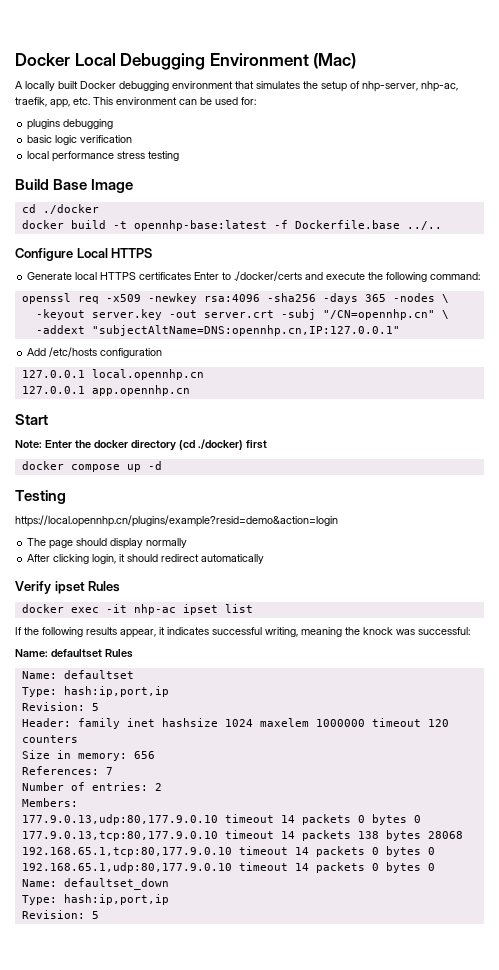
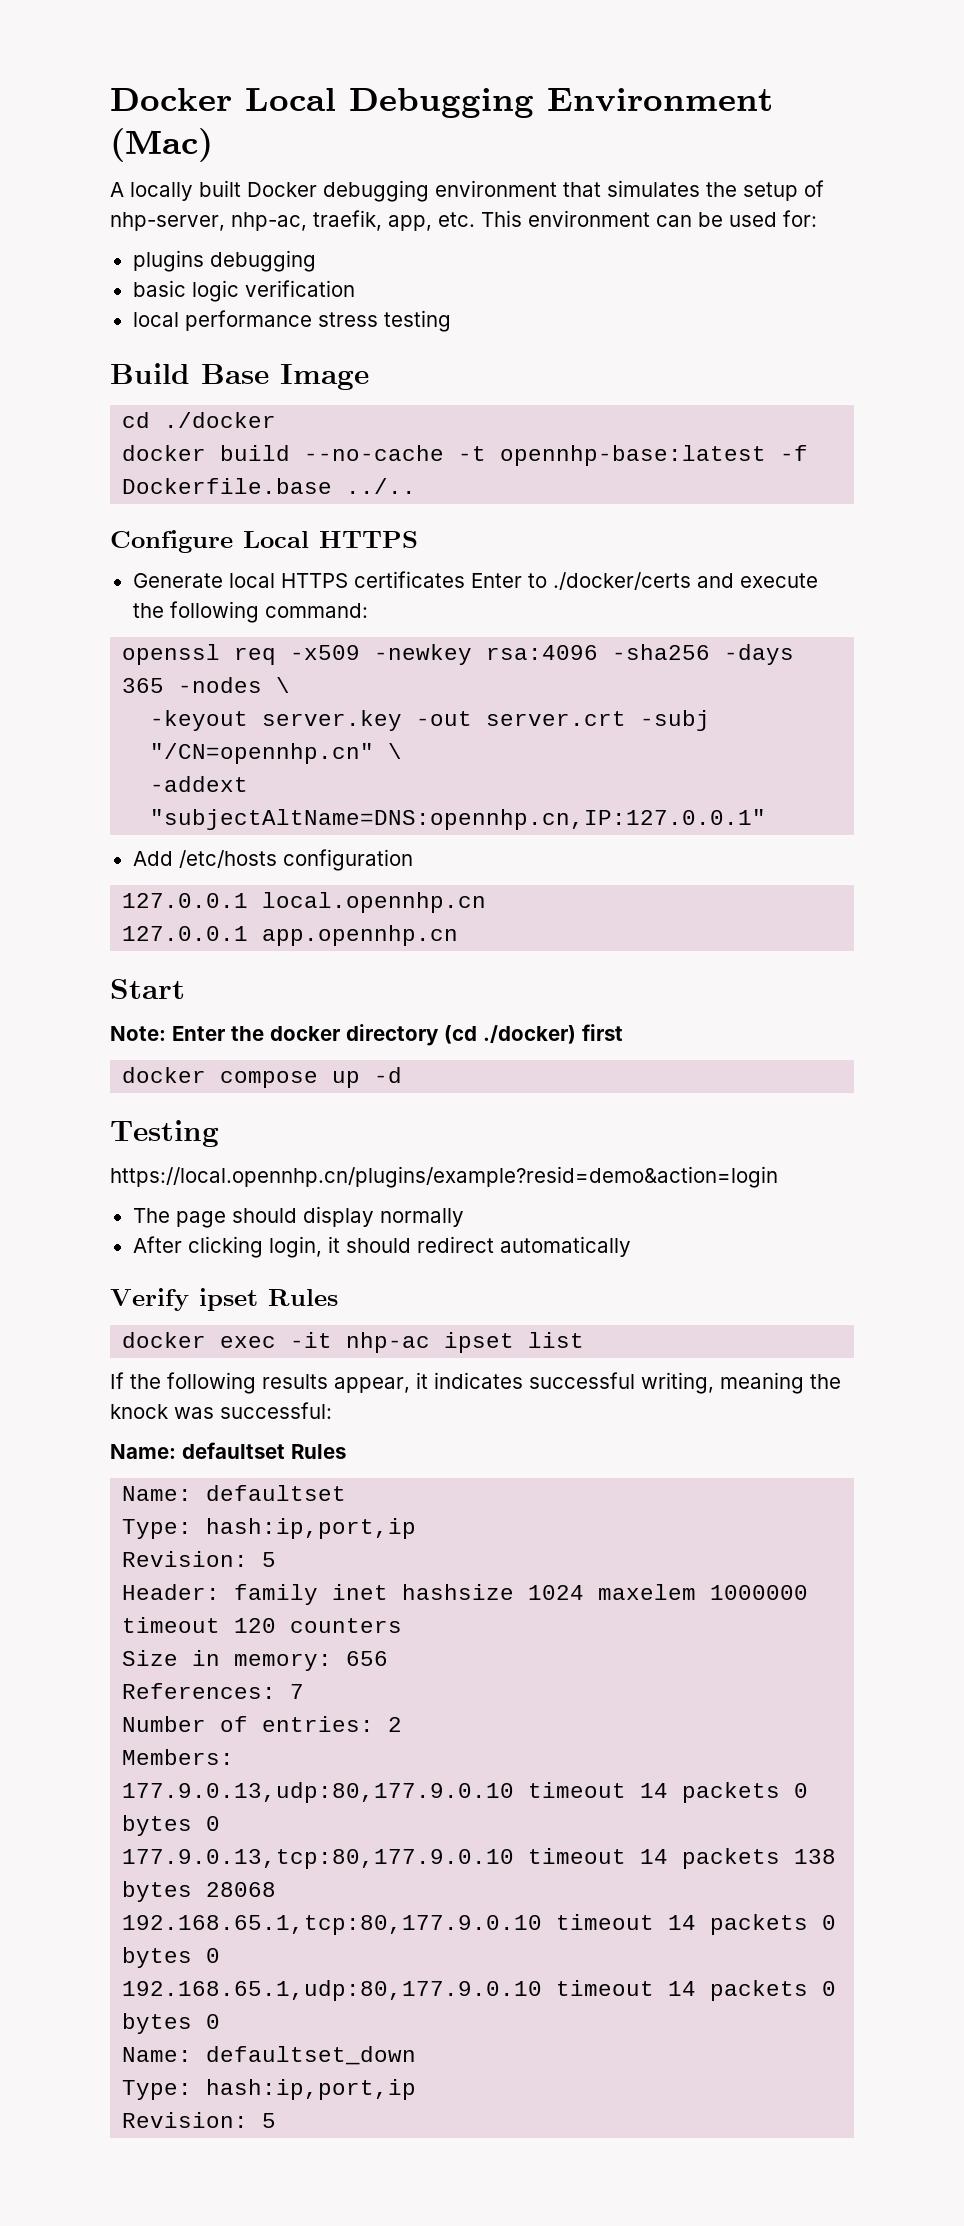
(106, 224) none -> [304,445,445,461] --no-cache

